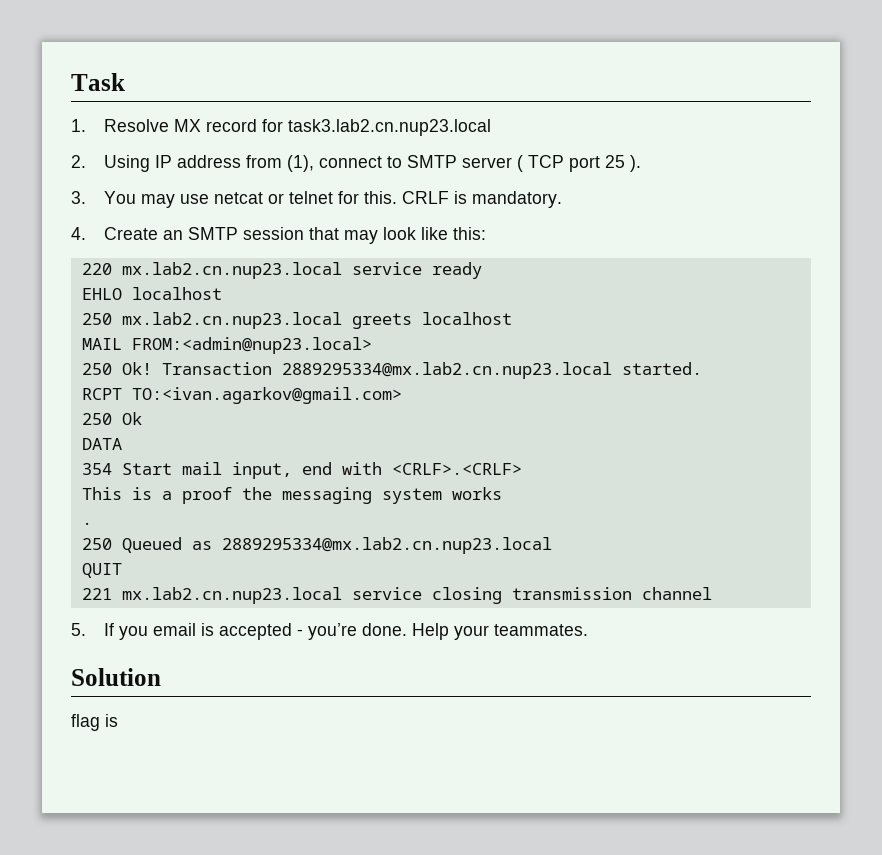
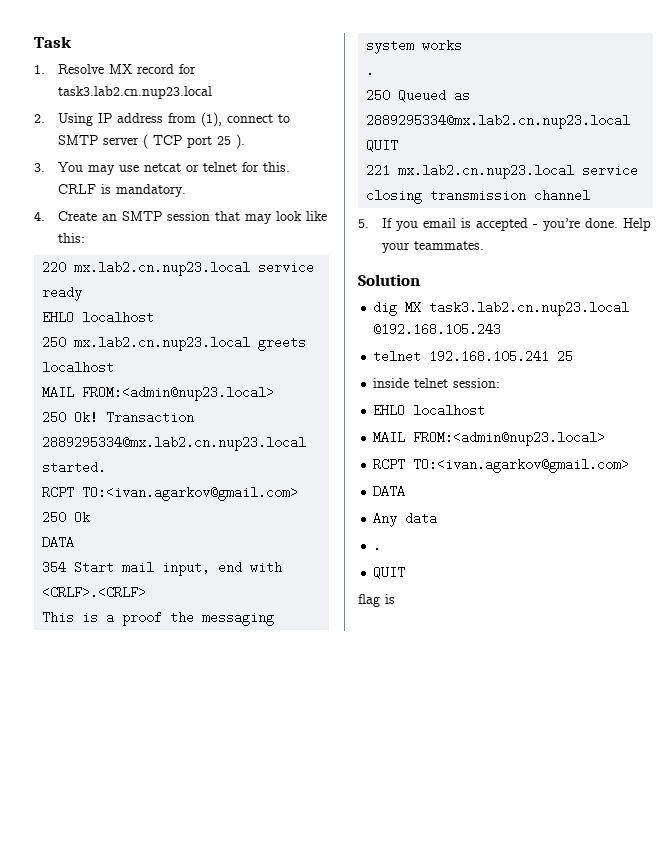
(161, 677) none -> [373,301,630,316] [373,323,502,336] [373,350,574,363] [373,378,501,388] [373,404,486,417] [373,431,606,446] [373,458,630,473] [373,485,406,498] [373,512,438,527] [373,539,382,552] [373,566,406,579] // dig MX task3.lab2.cn.nup23.local @192.168.105.243 // telnet 192.168.105.241 25 // inside telnet session: // EHLO localhost // MAIL FROM:<admin@nup23.local> // RCPT TO:<ivan.agarkov@gmail.com> // DATA // Any data // . // QUIT

